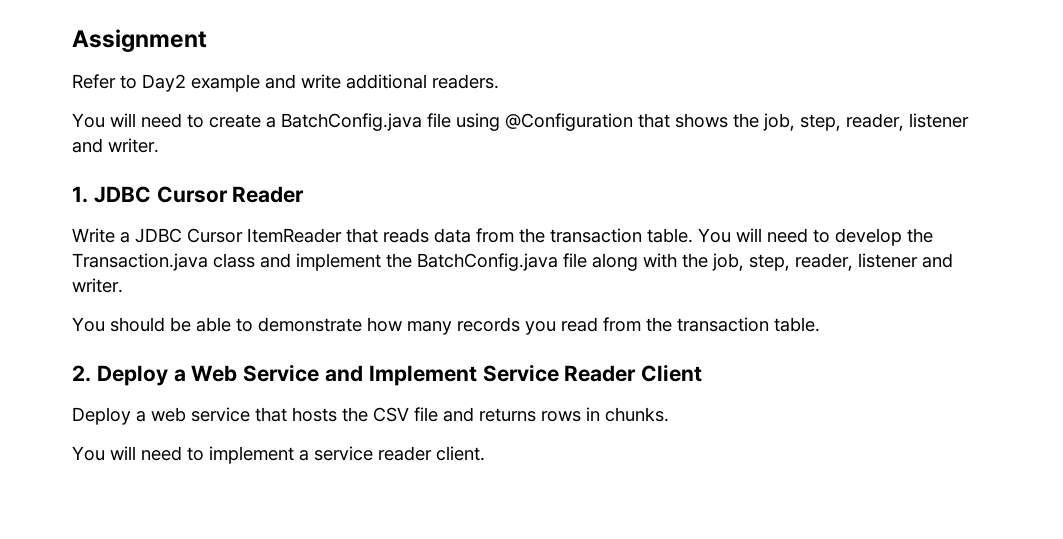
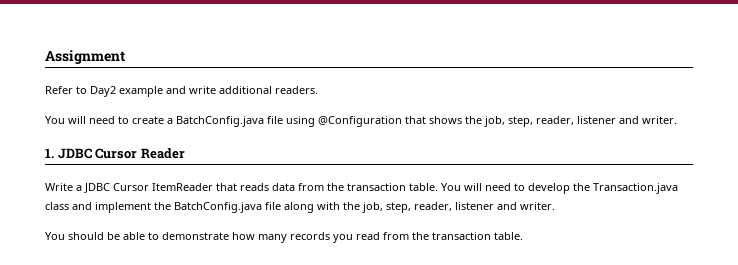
[72,364,703,386] [72,407,669,425] [72,446,485,464] // 2. Deploy a Web Service and Implement Service Reader Client // Deploy a web service that hosts the CSV file and returns rows in chunks. // You will need to implement a service reader client. -> (523, 236) none

